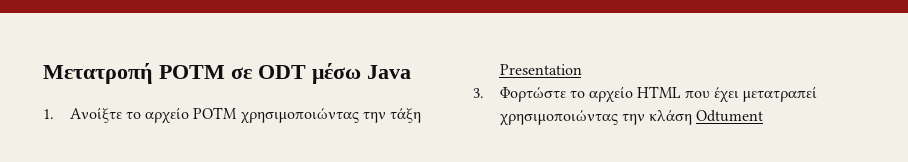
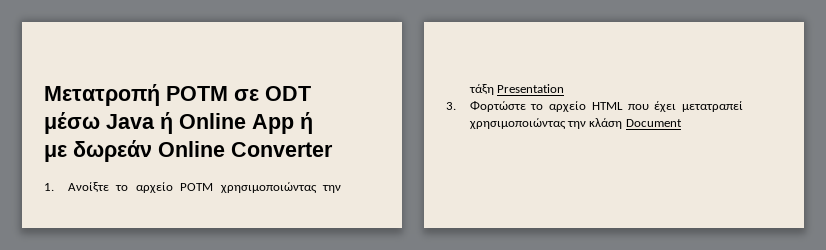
(411, 72) none -> [160,112,313,134] [44,140,333,162] ή Online App ή με δωρεάν Online Converter
[696,110,764,122] Odtument -> [625,119,682,127] Document

